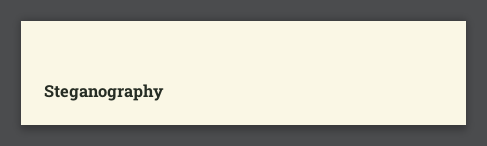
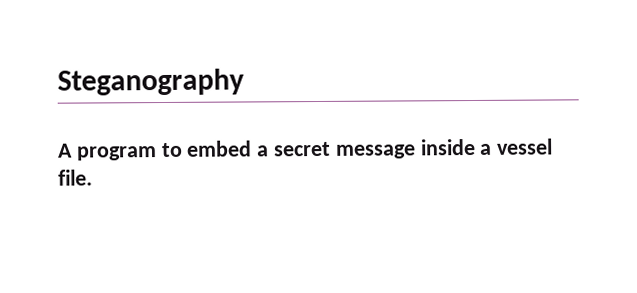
(164, 92) none -> [57,138,554,161] [58,169,93,186] // A program to embed a secret message inside a vessel file.

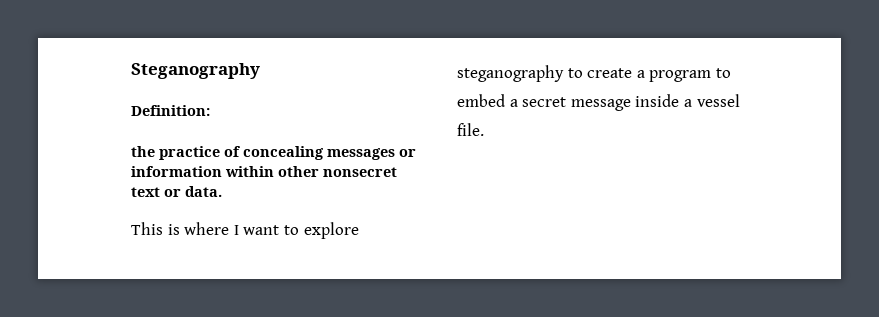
[57,143,73,158] A -> [131,105,210,116] [131,146,416,160] [131,166,397,177] [131,186,222,197] [131,222,359,239] [457,65,645,82] Definition: // the practice of concealing messages or information within other nonsecret text or data. // This is where I want to explore steganography to create a

